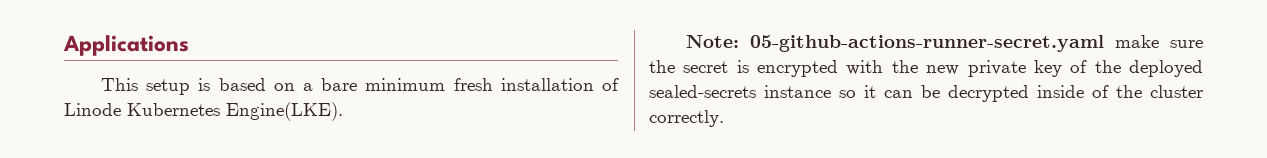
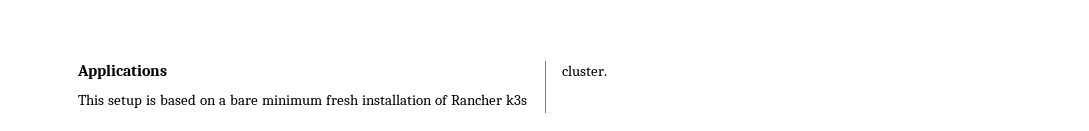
[64,102,343,121] [685,35,1203,52] [649,60,1203,77] [649,85,1203,102] [649,110,724,127] Linode Kubernetes Engine(LKE). // Note: 05-github-actions-runner-secret.yaml make sure the secret is encrypted with the new private key of the deployed sealed-secrets instance so it can be decrypted inside of the cluster correctly. -> [451,94,527,105] [562,65,607,76] Rancher k3s cluster.

